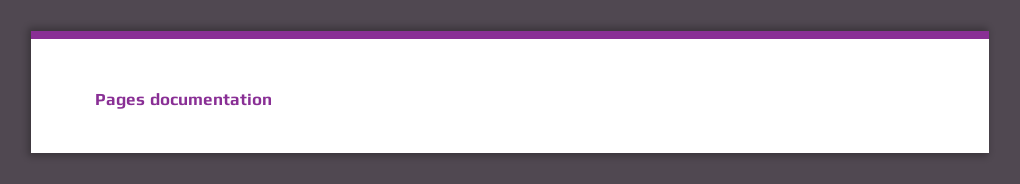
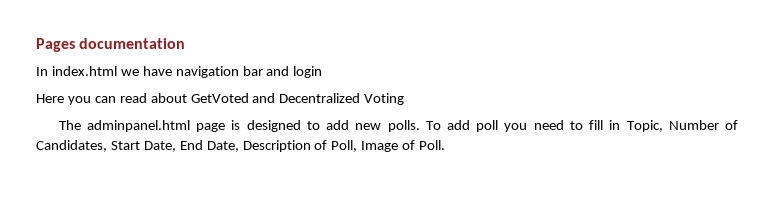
(272, 99) none -> [36,66,323,78] [36,93,405,105] [58,120,738,132] [36,140,446,152] // In index.html we have navigation bar and login // Here you can read about GetVoted and Decentralized Voting // The adminpanel.html page is designed to add new polls. To add poll you need to fill in Topic, Number of Candidates, Start Date, End Date, Description of Poll, Image of Poll.

